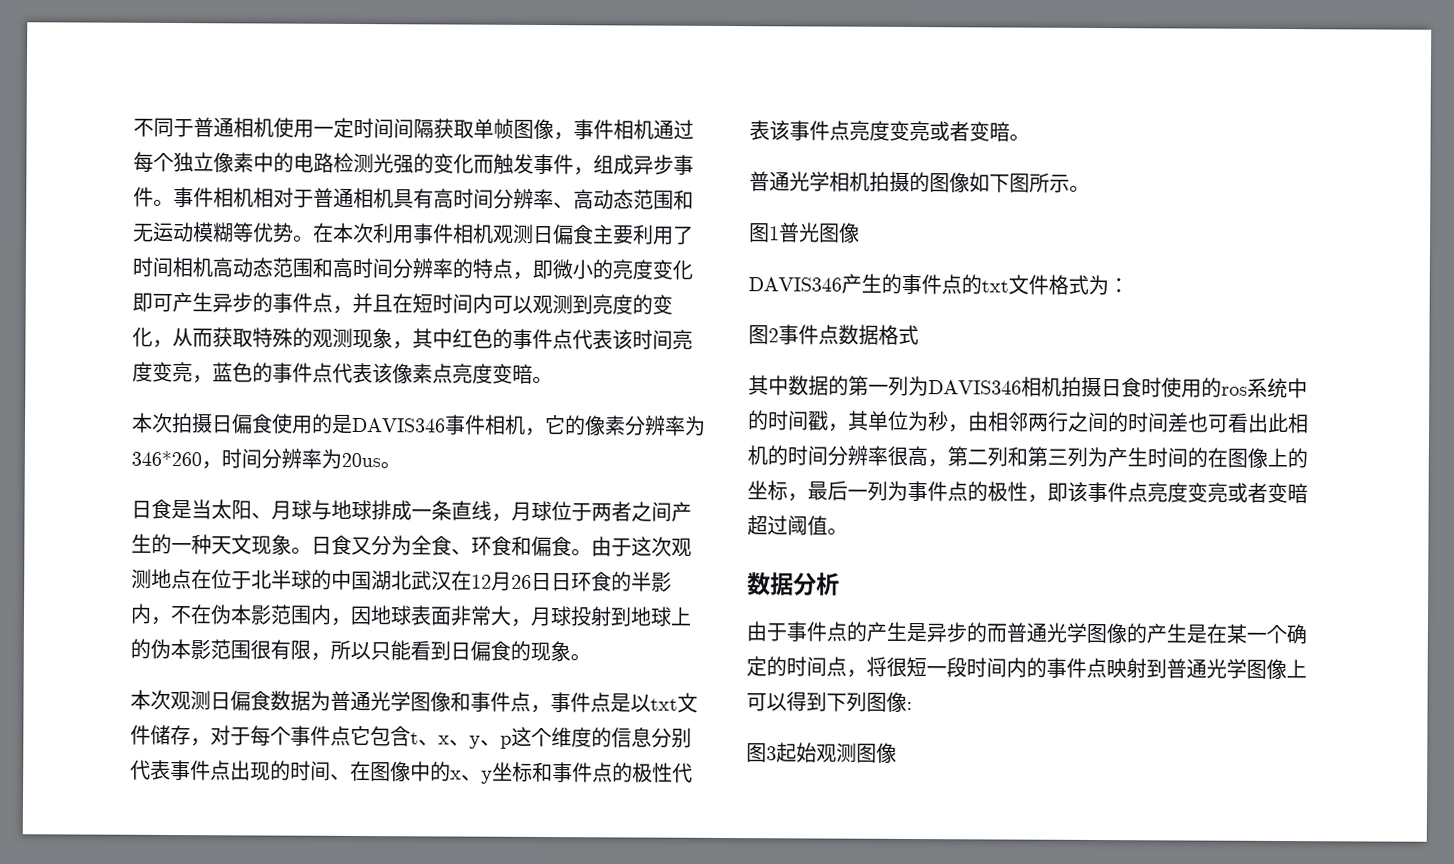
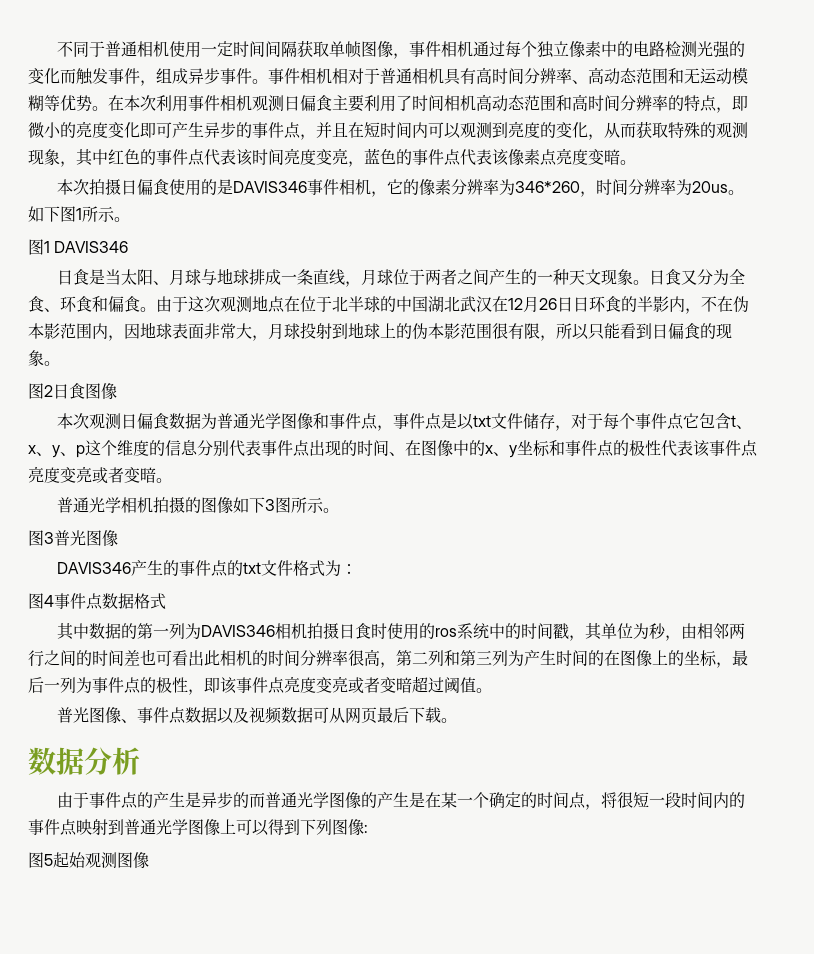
(401, 465) none -> [28,206,130,222] [28,239,129,255] 如下图1所示。 // 图1 DAVIS346
(591, 657) none -> [28,383,117,400] // 图2日食图像
(1010, 183) none -> [264,499,275,511] 3
[769,226,780,241] 1 -> [44,532,54,544] 3
[768,328,779,343] 2 -> [44,595,54,607] 4
(848, 531) none -> [56,707,457,724] // 普光图像、事件点数据以及视频数据可从网页最后下载。
[766,746,777,761] 3 -> [44,854,53,866] 5

